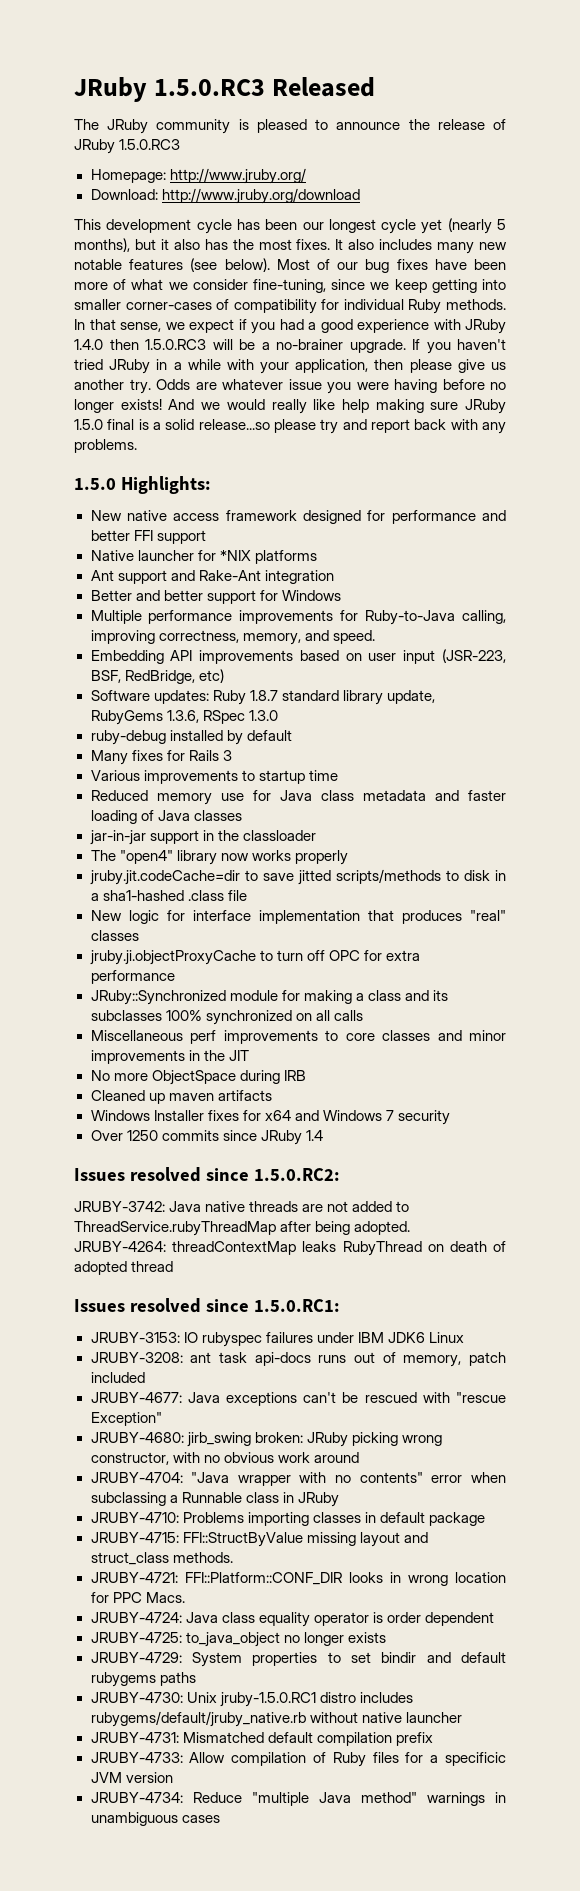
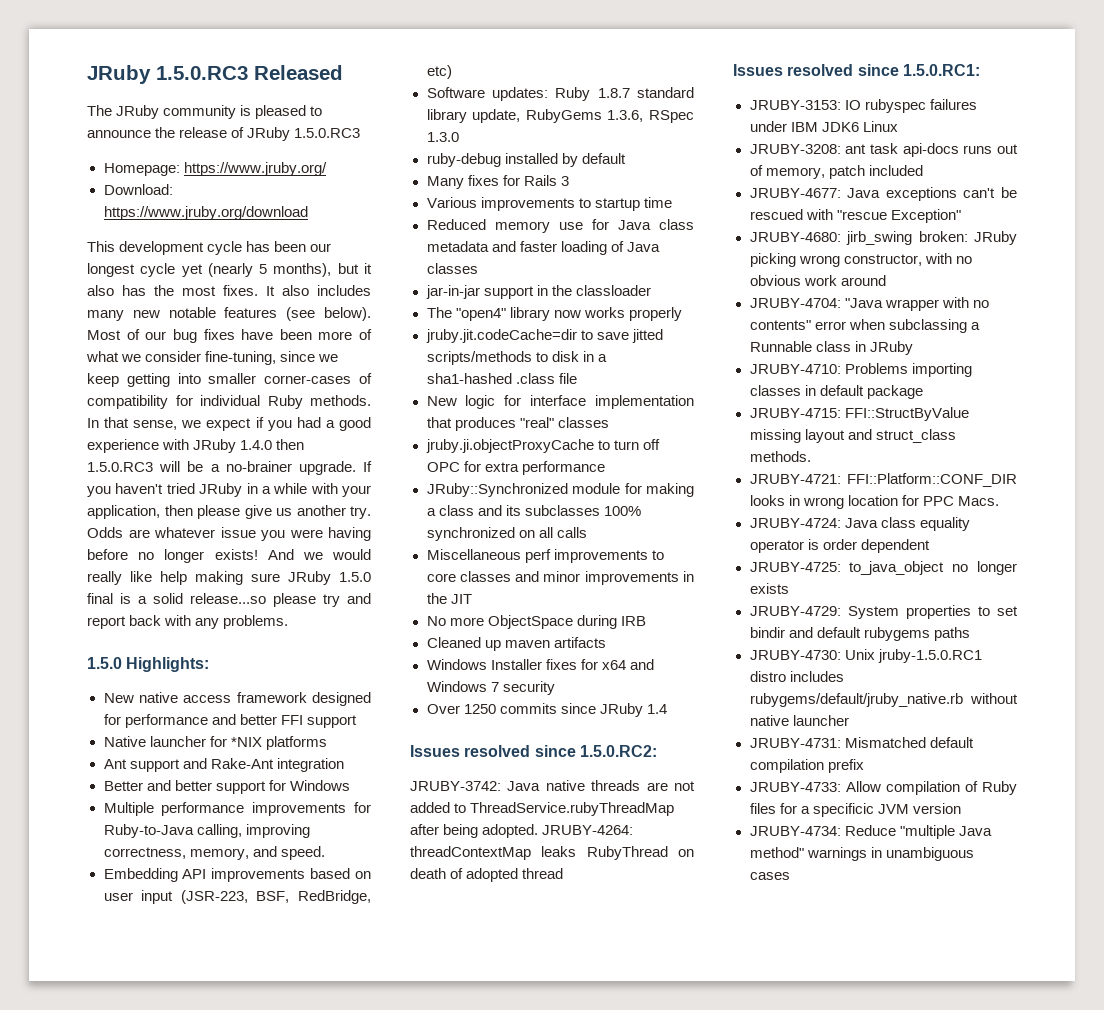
[169,168,306,184] http://www.jruby.org/ -> [183,162,327,176] https://www.jruby.org/
[161,188,360,204] http://www.jruby.org/download -> [103,206,308,220] https://www.jruby.org/download

